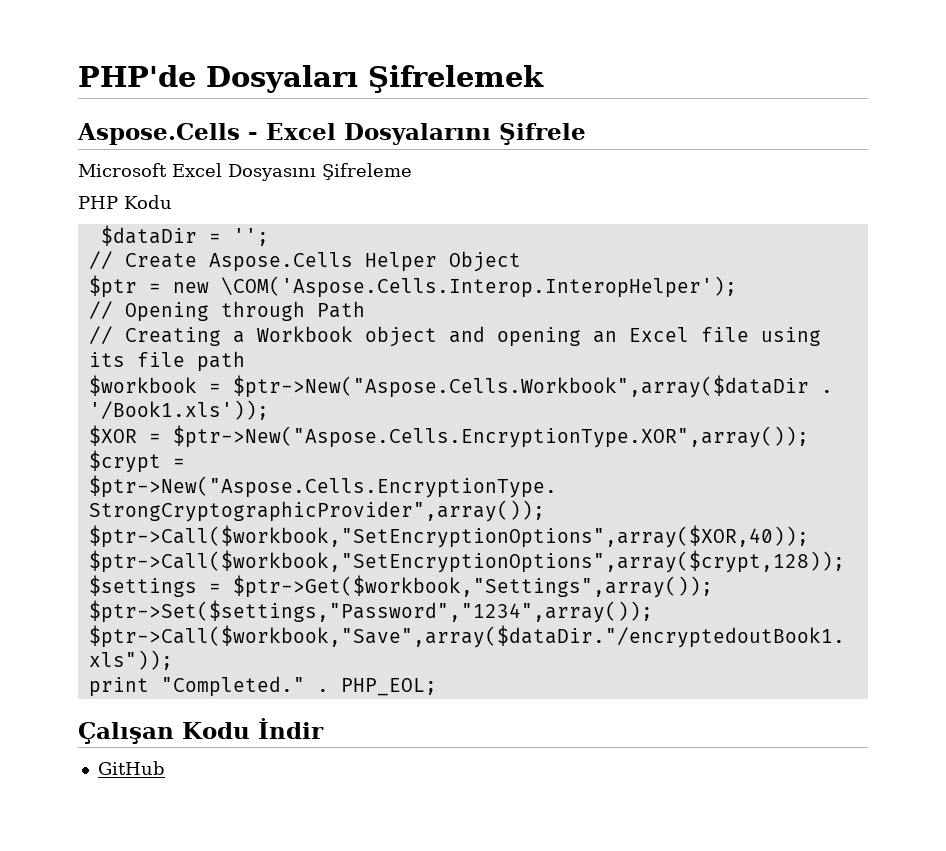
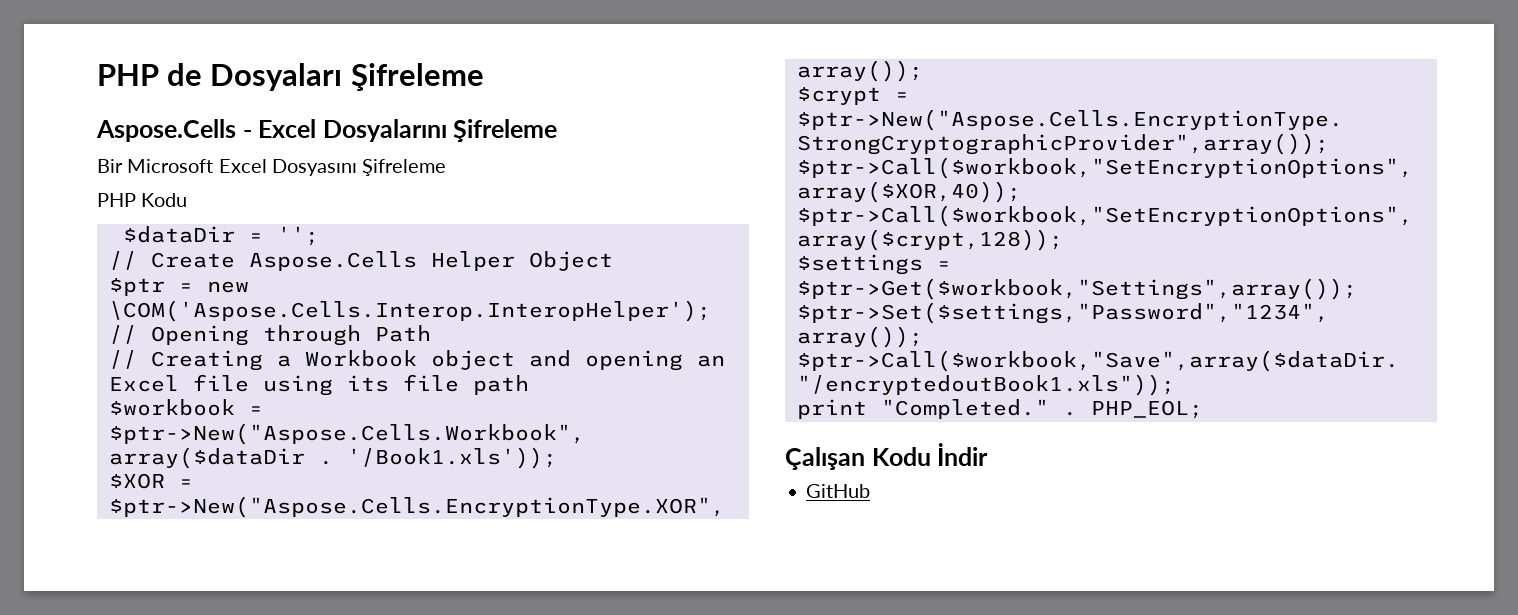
[78,65,544,93] PHP'de Dosyaları Şifrelemek -> [97,63,484,91] PHP de Dosyaları Şifreleme
[499,123,586,145] Şifrele // -> [453,119,558,142] [97,159,123,173] Şifreleme // Bir

